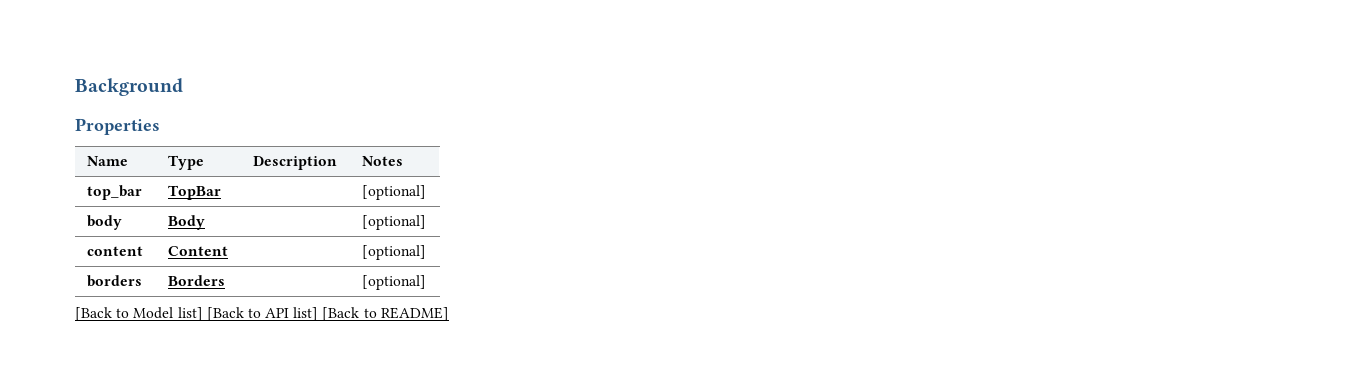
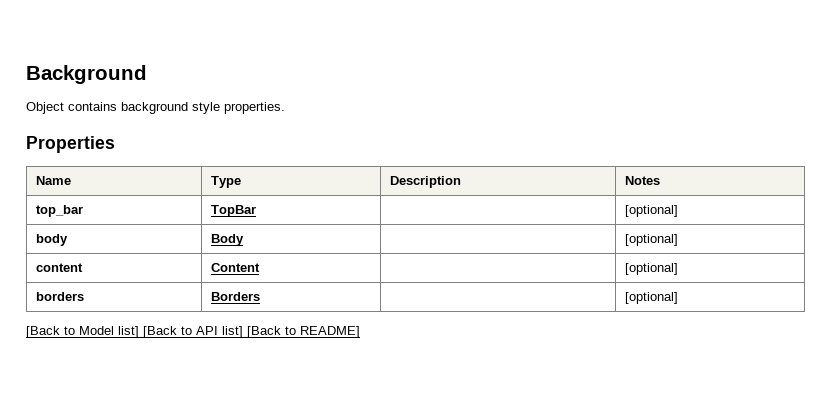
(183, 87) none -> [26,102,285,114] // Object contains background style properties.

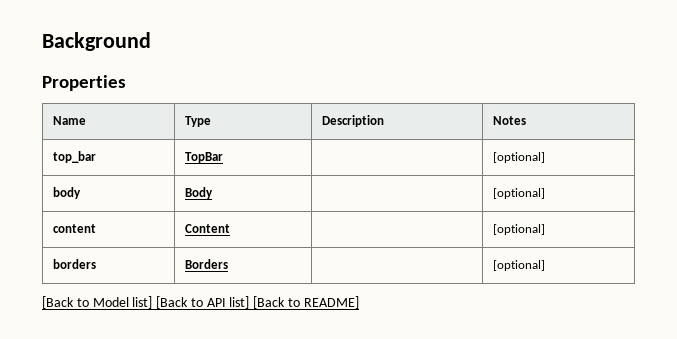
[26,102,285,114] // Object contains background style properties. -> (151, 41) none

